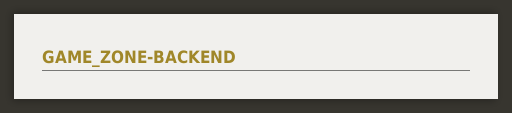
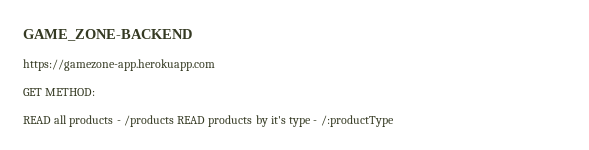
(236, 59) none -> [23,59,215,71] [23,88,96,96] [23,115,394,127] // https://gamezone-app.herokuapp.com // GET METHOD: // READ all products - /products READ products by it's type - /:productType

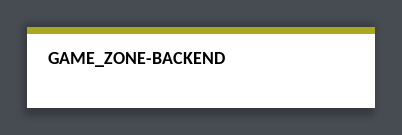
[23,59,215,71] [23,88,96,96] [23,115,394,127] // https://gamezone-app.herokuapp.com // GET METHOD: // READ all products - /products READ products by it's type - /:productType -> (225, 59) none

